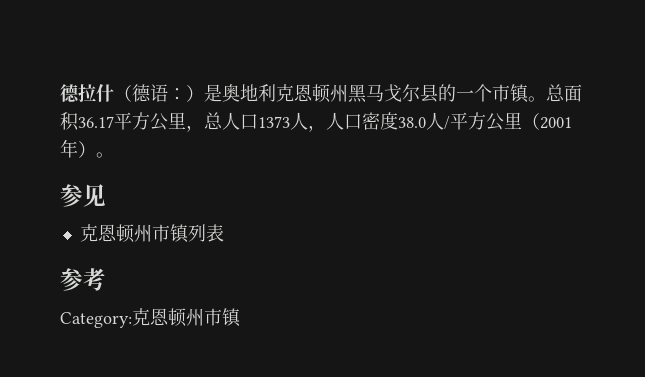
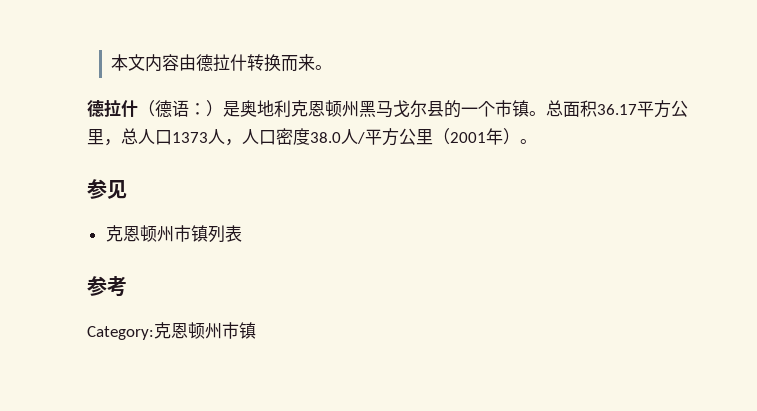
(60, 93) none -> [111,54,333,72] 本文内容由德拉什转换而来。 //

